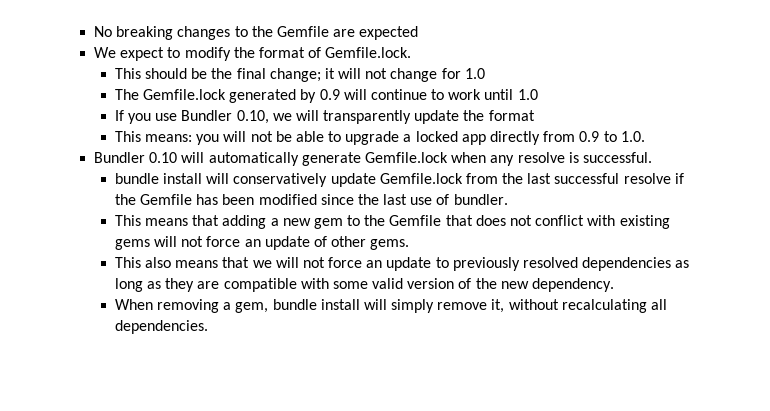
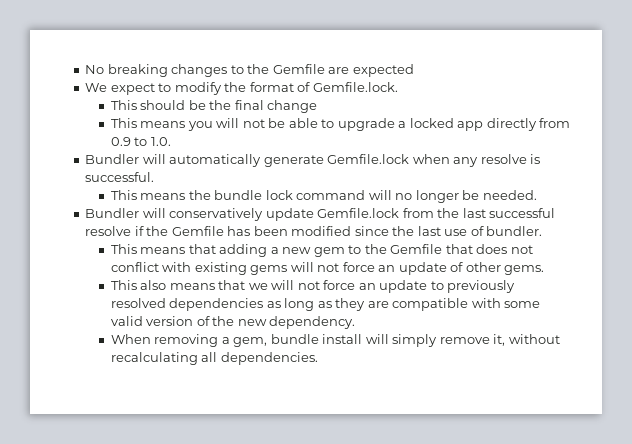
[269,68,485,82] [114,89,538,103] [114,110,535,124] [114,131,192,142] change; it will not change for 1.0 // The Gemfile.lock generated by 0.9 will continue to work until 1.0 // If you use Bundler 0.10, we will transparently update the format // This means: -> [267,100,318,113] [110,118,186,128] change // This means
[149,152,178,163] 0.10 -> (140, 159) none
[114,173,202,184] bundle install -> [110,190,537,203] [85,208,140,218] This means the bundle lock command will no longer be needed. // Bundler

